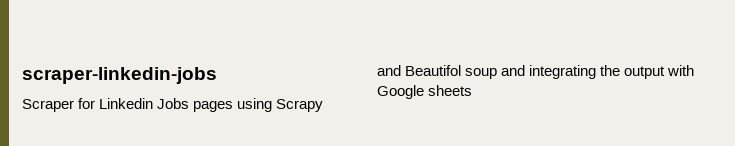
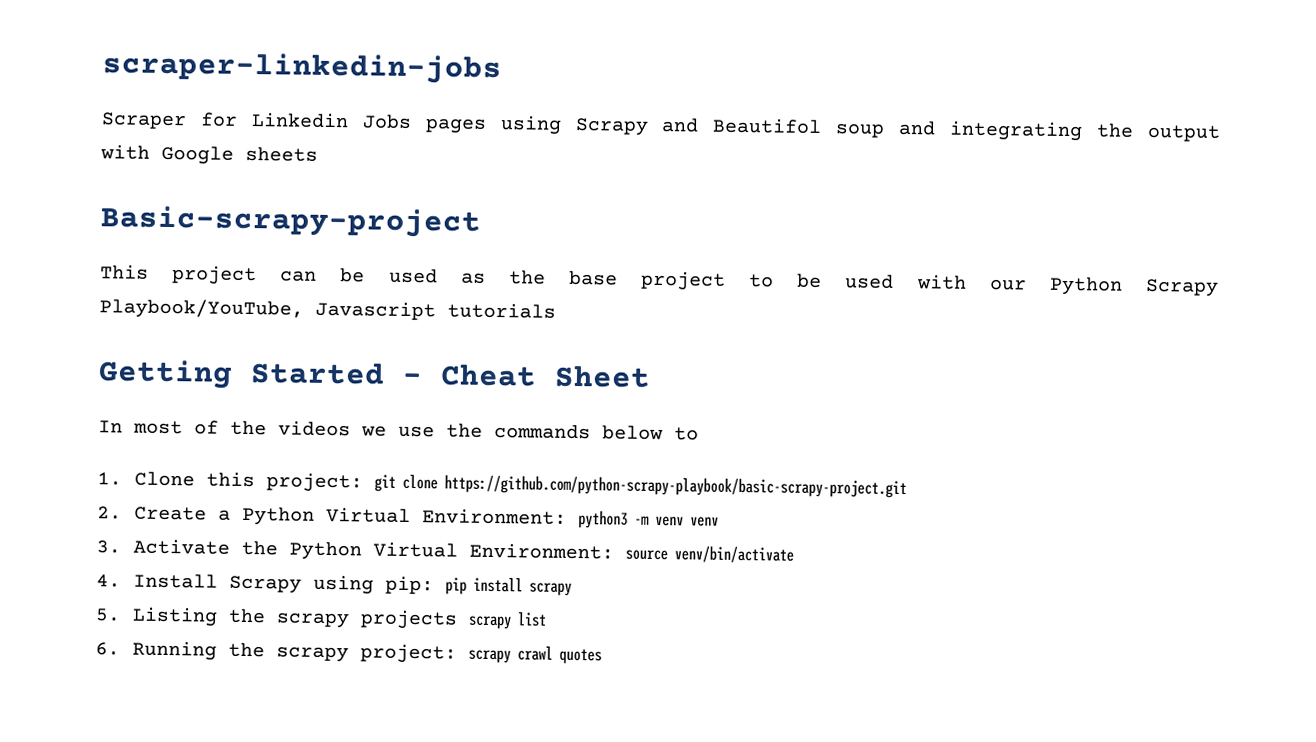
(473, 90) none -> [100,205,481,238] [100,264,1219,297] [99,298,556,321] [98,359,651,389] [98,420,699,441] [97,471,908,499] [97,506,720,529] [96,538,795,564] [96,573,573,596] [95,606,548,630] [95,640,603,665] // Basic-scrapy-project // This project can be used as the base project to be used with our Python Scrapy Playbook/YouTube, Javascript tutorials // Getting Started - Cheat Sheet // In most of the videos we use the commands below to // 1. Clone this project: git clone https://github.com/python-scrapy-playbook/basic-scrapy-project.git // 2. Create a Python Virtual Environment: python3 -m venv venv // 3. Activate the Python Virtual Environment: source venv/bin/activate // 4. Install Scrapy using pip: pip install scrapy // 5. Listing the scrapy projects scrapy list // 6. Running the scrapy project: scrapy crawl quotes

